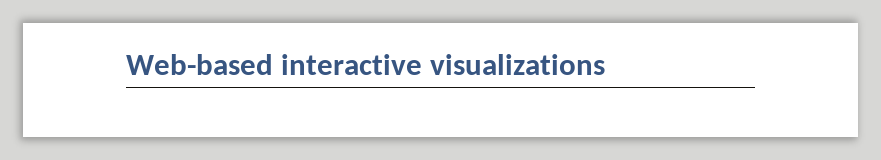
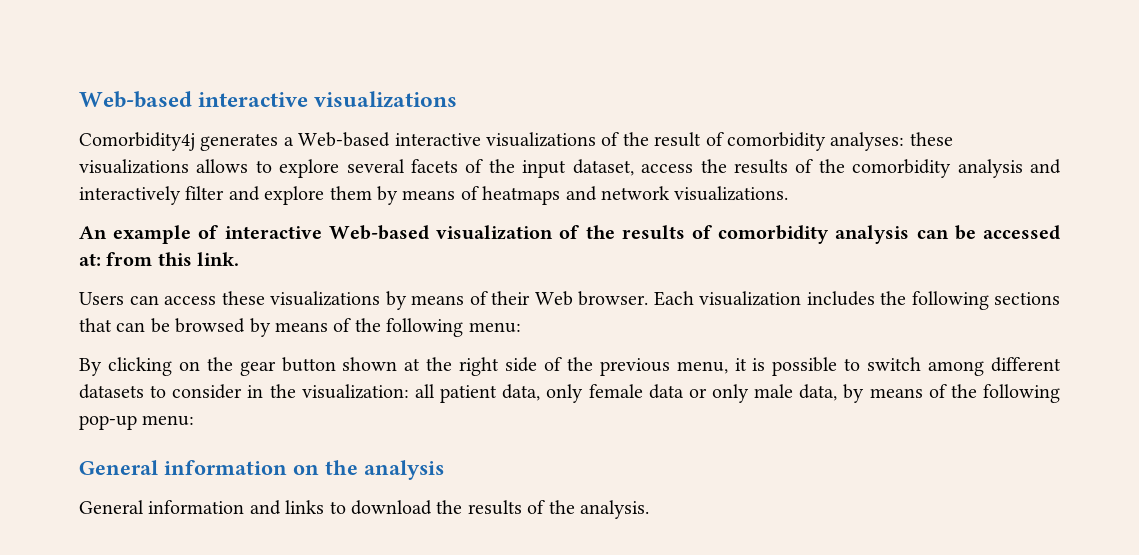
[126,54,606,75] Web-based interactive visualizations -> [79,91,458,108] [79,132,953,151] [79,159,1061,178] [79,186,789,205] [79,225,1060,244] [79,252,240,266] [79,291,1060,310] [79,318,521,337] [79,357,1062,376] [79,384,1060,403] [79,415,195,430] [79,460,444,480] [79,500,649,519] Web-based interactive visualizations // Comorbidity4j generates a Web-based interactive visualizations of the result of comorbidity analyses: these visualizations allows to explore several facets of the input dataset, access the results of the comorbidity analysis and interactively filter and explore them by means of heatmaps and network visualizations. // An example of interactive Web-based visualization of the results of comorbidity analysis can be accessed at: from this link. // Users can access these visualizations by means of their Web browser. Each visualization includes the following sections that can be browsed by means of the following menu: // By clicking on the gear button shown at the right side of the previous menu, it is possible to switch among different datasets to consider in the visualization: all patient data, only female data or only male data, by means of the following pop-up menu: // General information on the analysis // General information and links to download the results of the analysis.

